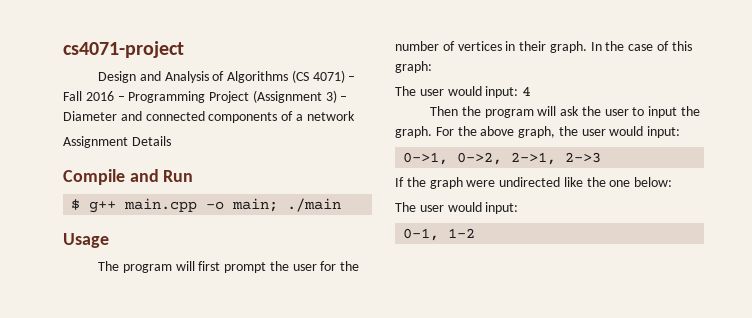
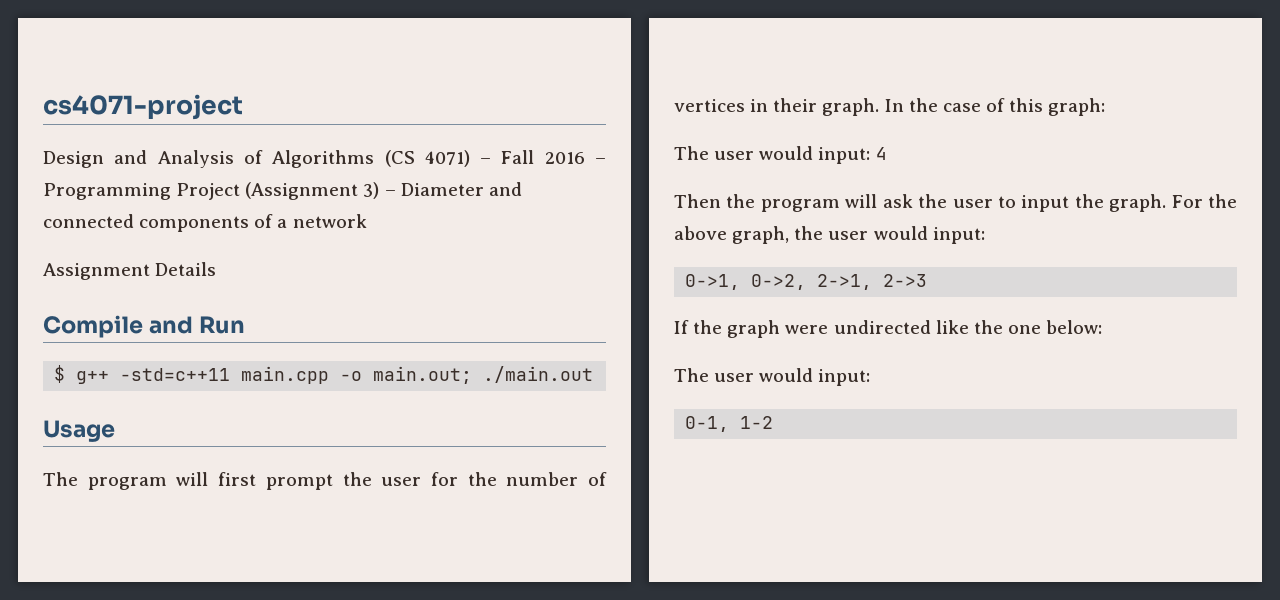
(117, 207) none -> [120,368,231,381] -std=c++11
[232,198,342,212] main; ./main -> [373,366,594,384] main.out; ./main.out

